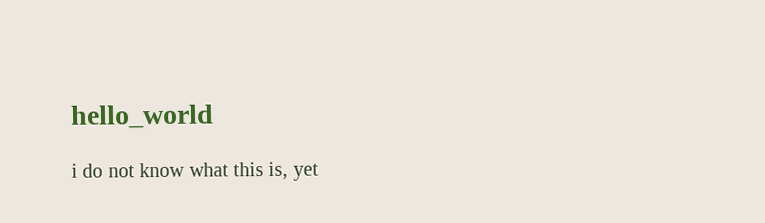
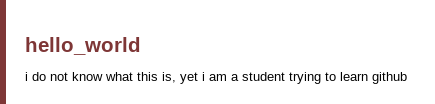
(319, 172) none -> [202,72,407,84] i am a student trying to learn github

